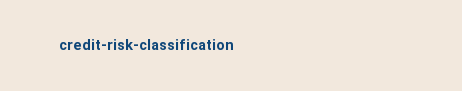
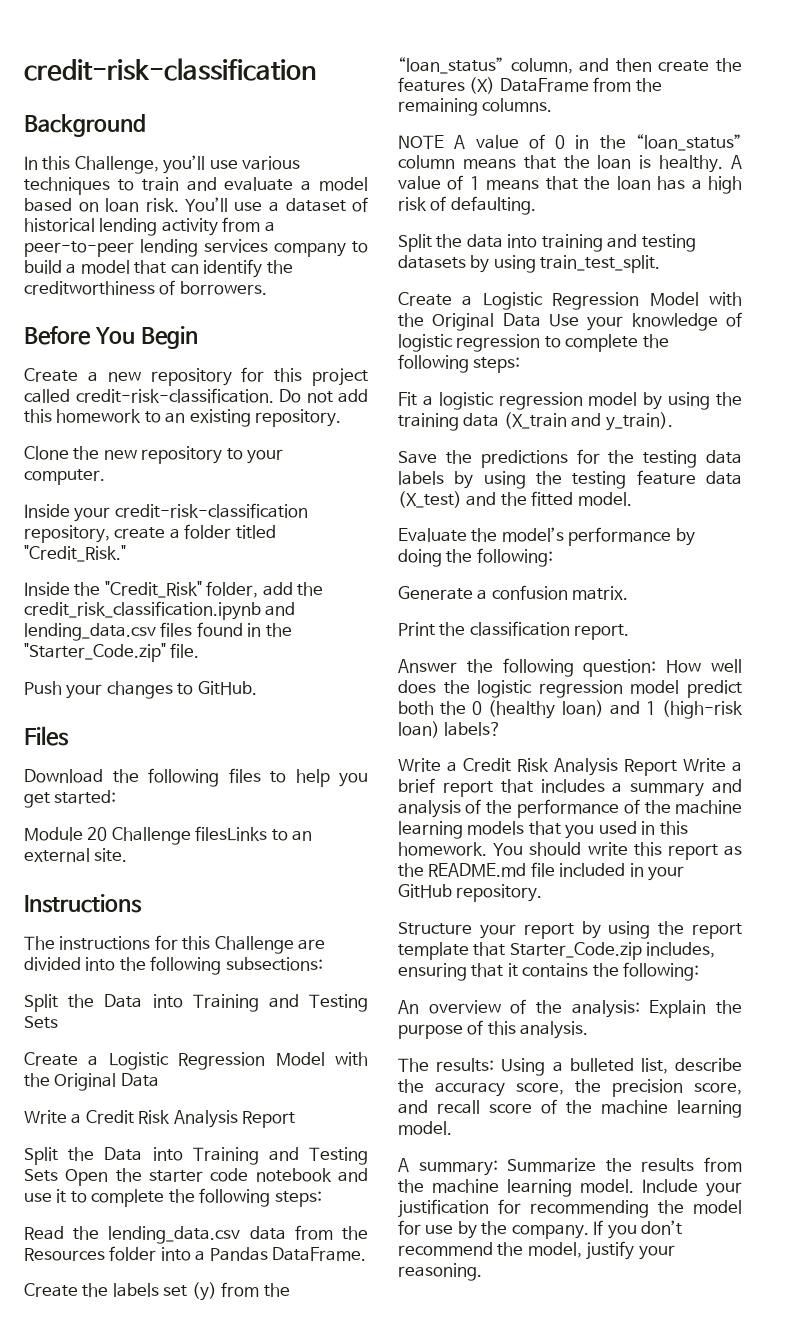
[59,39,234,50] credit-risk-classification -> [24,58,316,81] [24,114,146,137] [24,155,301,174] [24,177,368,195] [24,197,368,212] [24,217,275,236] [24,239,368,257] [24,259,293,278] [24,280,267,295] [24,326,198,349] [24,367,368,386] [24,388,368,403] [24,409,342,427] [24,446,284,464] [24,469,105,485] [24,503,308,522] [24,524,276,543] [24,545,126,562] [24,581,324,598] [24,601,296,620] [24,622,292,641] [24,643,200,662] [24,681,257,699] [24,726,69,746] [24,768,368,787] [24,790,117,808] [24,826,313,845] [24,848,128,862] [24,894,142,913] [24,935,326,954] [24,956,323,975] [24,994,369,1012] [24,1016,58,1029] [24,1052,368,1070] [24,1073,159,1091] [24,1110,296,1128] [24,1147,369,1165] [24,1168,369,1186] [24,1188,322,1207] [24,1225,368,1244] [24,1246,367,1261] [24,1282,290,1301] [398,57,742,74] [398,77,662,94] [398,98,553,116] [398,134,743,151] [398,155,742,173] [398,175,742,194] [398,196,536,215] [398,234,696,252] [398,255,661,273] [398,292,742,310] [398,312,742,331] [398,334,669,352] [398,354,521,373] [398,392,742,410] [398,412,673,431] [398,449,742,468] [398,470,742,489] [398,491,632,508] [398,527,695,546] [398,548,553,567] [398,585,629,600] [398,621,630,640] [398,658,742,677] [398,680,742,698] [398,700,743,719] [398,721,502,738] [398,758,742,776] [398,778,743,797] [398,799,742,818] [398,821,688,839] [398,842,742,860] [398,862,685,881] [398,884,543,902] [398,921,742,939] [398,942,716,960] [398,962,700,981] [398,999,742,1018] [398,1020,589,1039] [398,1058,742,1076] [398,1079,742,1097] [398,1099,742,1118] [398,1121,452,1135] [398,1157,742,1176] [398,1179,742,1197] [398,1199,742,1218] [398,1220,683,1239] [398,1241,675,1260] [398,1263,482,1281] credit-risk-classification // Background // In this Challenge, you’ll use various techniques to train and evaluate a model based on loan risk. You’ll use a dataset of historical lending activity from a peer-to-peer lending services company to build a model that can identify the creditworthiness of borrowers. // Before You Begin // Create a new repository for this project called credit-risk-classification. Do not add this homework to an existing repository. // Clone the new repository to your computer. // Inside your credit-risk-classification repository, create a folder titled "Credit_Risk." // Inside the "Credit_Risk" folder, add the credit_risk_classification.ipynb and lending_data.csv files found in the "Starter_Code.zip" file. // Push your changes to GitHub. // Files // Download the following files to help you get started: // Module 20 Challenge filesLinks to an external site. // Instructions // The instructions for this Challenge are divided into the following subsections: // Split the Data into Training and Testing Sets // Create a Logistic Regression Model with the Original Data // Write a Credit Risk Analysis Report // Split the Data into Training and Testing Sets Open the starter code notebook and use it to complete the following steps: // Read the lending_data.csv data from the Resources folder into a Pandas DataFrame. // Create the labels set (y) from the “loan_status” column, and then create the features (X) DataFrame from the remaining columns. // NOTE A value of 0 in the “loan_status” column means that the loan is healthy. A value of 1 means that the loan has a high risk of defaulting. // Split the data into training and testing datasets by using train_test_split. // Create a Logistic Regression Model with the Original Data Use your knowledge of logistic regression to complete the following steps: // Fit a logistic regression model by using the training data (X_train and y_train). // Save the predictions for the testing data labels by using the testing feature data (X_test) and the fitted model. // Evaluate the model’s performance by doing the following: // Generate a confusion matrix. // Print the classification report. // Answer the following question: How well does the logistic regression model predict both the 0 (healthy loan) and 1 (high-risk loan) labels? // Write a Credit Risk Analysis Report Write a brief report that includes a summary and analysis of the performance of the machine learning models that you used in this homework. You should write this report as the README.md file included in your GitHub repository. // Structure your report by using the report template that Starter_Code.zip includes, ensuring that it contains the following: // An overview of the analysis: Explain the purpose of this analysis. // The results: Using a bulleted list, describe the accuracy score, the precision score, and recall score of the machine learning model. // A summary: Summarize the results from the machine learning model. Include your justification for recommending the model for use by the company. If you don’t recommend the model, justify your reasoning.

